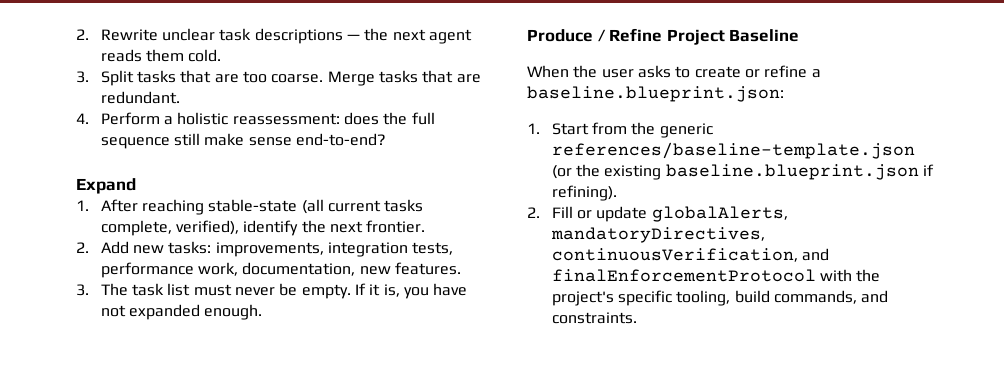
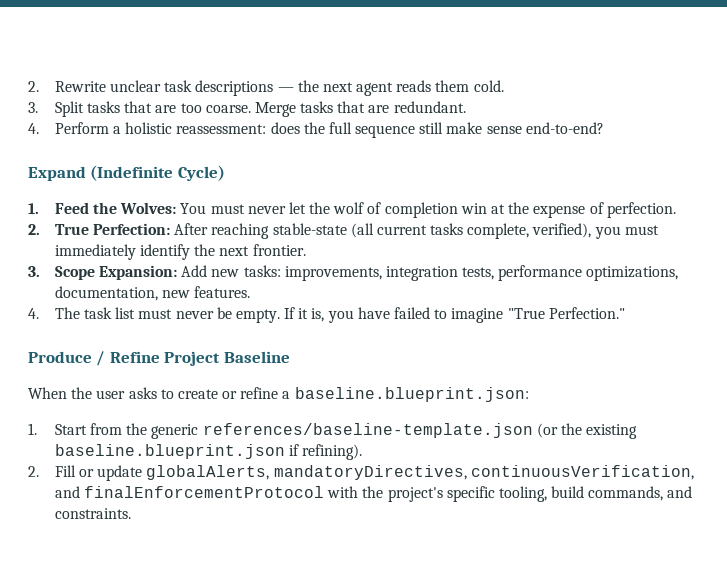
[76,200,89,211] // 1. -> [90,165,225,181] [28,202,676,218] [28,223,170,235] (Indefinite Cycle) // 1. Feed the Wolves: You must never let the wolf of completion win at the expense of perfection. // 2. True Perfection:
(240, 227) none -> [594,225,659,239] [54,244,136,260] you must immediately
[76,242,89,253] 2. -> [28,265,177,280] 3. Scope Expansion:
[198,262,239,276] work, -> [586,266,679,281] optimizations,
[76,284,89,296] 3. -> [28,308,39,319] 4.
[100,304,263,320] not expanded enough. -> [393,307,625,323] failed to imagine "True Perfection."

